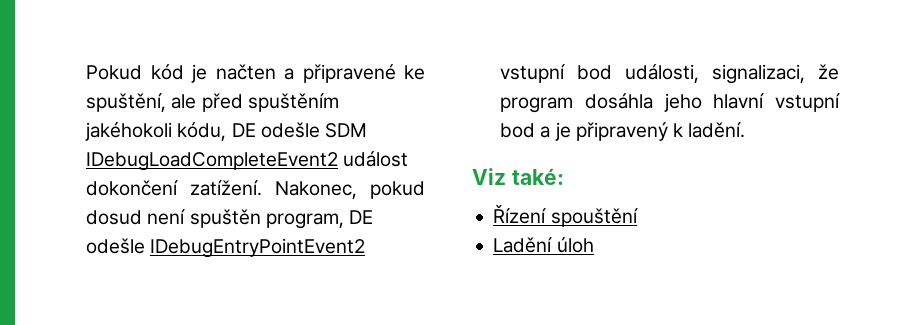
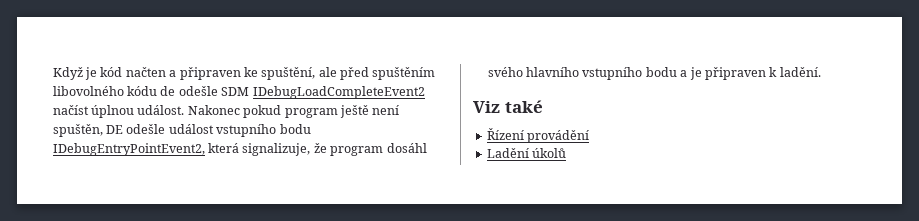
[86,64,208,83] Pokud kód je -> [52,67,123,80] Když je kód
[302,64,396,83] připravené -> [179,67,241,80] připraven
[85,122,368,141] [86,151,409,171] [86,180,425,199] [86,209,374,229] [86,238,366,258] [500,64,839,84] [500,93,840,113] [500,123,536,138] jakéhokoli kódu, DE odešle SDM IDebugLoadCompleteEvent2 událost dokončení zatížení. Nakonec, pokud dosud není spuštěn program, DE odešle IDebugEntryPointEvent2 vstupní bod události, signalizaci, že program dosáhla jeho hlavní vstupní bod -> [52,86,425,99] [52,105,400,118] [52,124,311,137] [52,143,427,156] [487,67,677,80] libovolného kódu de odešle SDM IDebugLoadCompleteEvent2 načíst úplnou událost. Nakonec pokud program ještě není spuštěn, DE odešle událost vstupního bodu IDebugEntryPointEvent2, která signalizuje, že program dosáhl svého hlavního vstupního bodu
[575,122,668,141] připravený -> [704,67,766,80] připraven
[511,168,564,185] také: -> [504,100,543,113] také
[550,208,638,227] spouštění -> [527,130,590,143] provádění
[556,237,594,253] úloh -> [532,148,567,158] úkolů

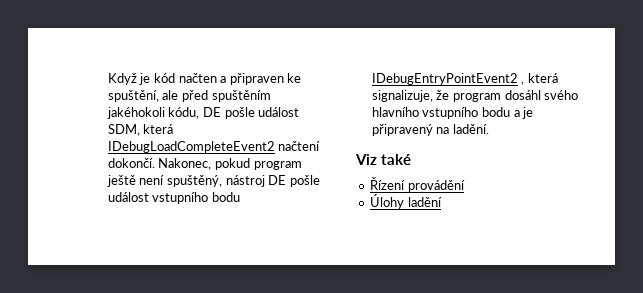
[52,86,425,99] [52,105,400,118] [52,124,166,137] libovolného kódu de odešle SDM IDebugLoadCompleteEvent2 načíst úplnou událost. Nakonec pokud program ještě není spuštěn, DE odešle -> [106,107,300,119] [107,124,174,136] [107,141,321,153] [107,158,302,170] [106,175,320,187] jakéhokoli kódu, DE pošle událost SDM, která IDebugLoadCompleteEvent2 načtení dokončí. Nakonec, pokud program ještě není spuštěný, nástroj DE pošle
[52,143,205,156] IDebugEntryPointEvent2, -> [371,73,525,85] IDebugEntryPointEvent2 ,
[704,67,778,80] připraven k -> [371,124,450,136] připravený na
[486,148,567,158] Ladění úkolů -> [370,194,442,209] Úlohy ladění

